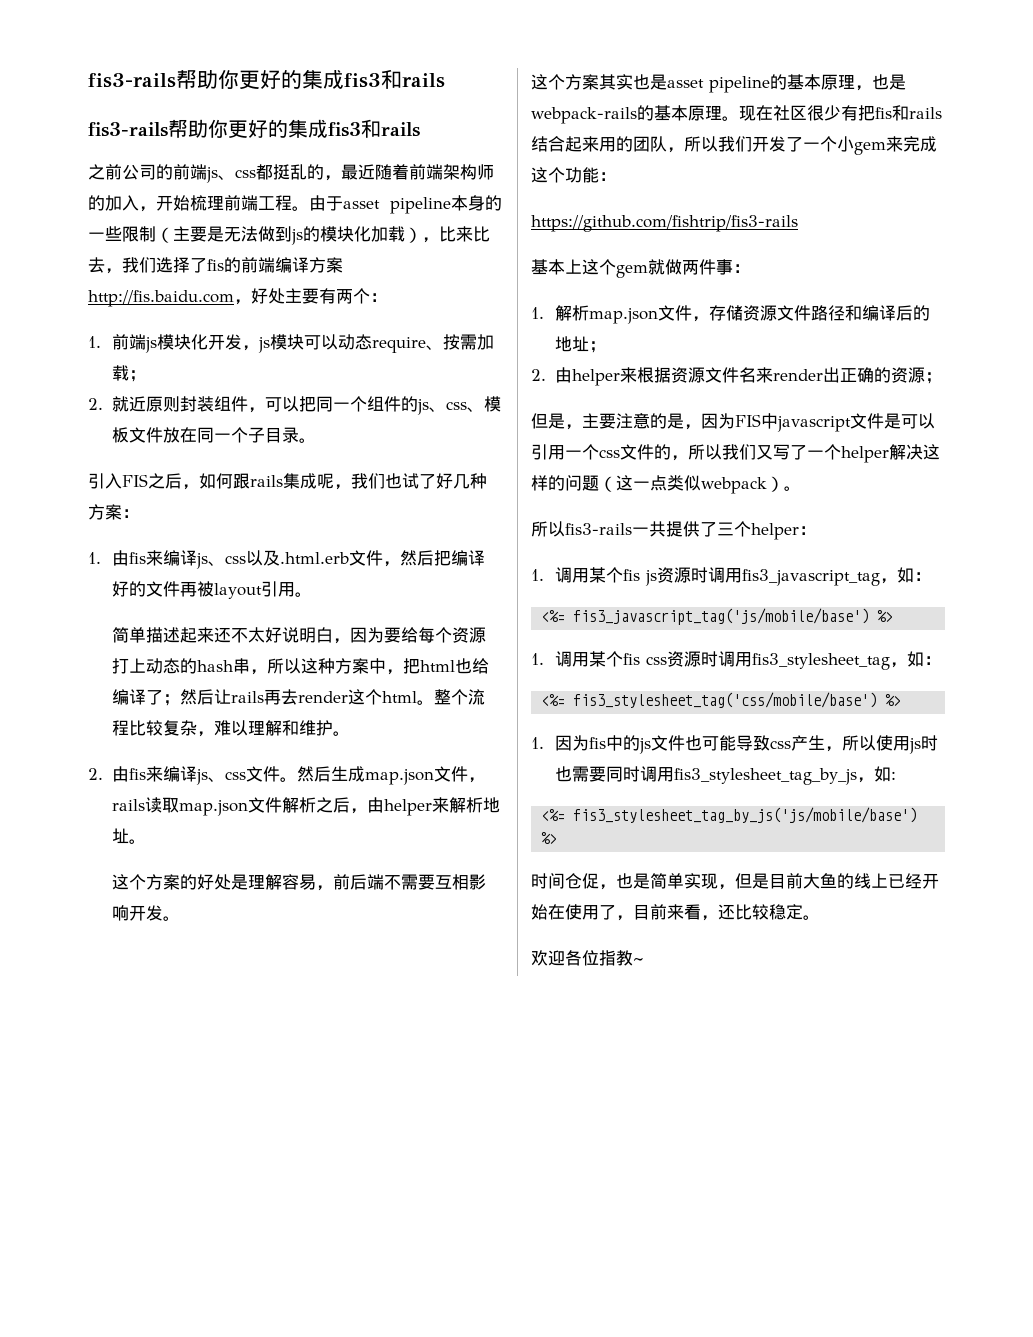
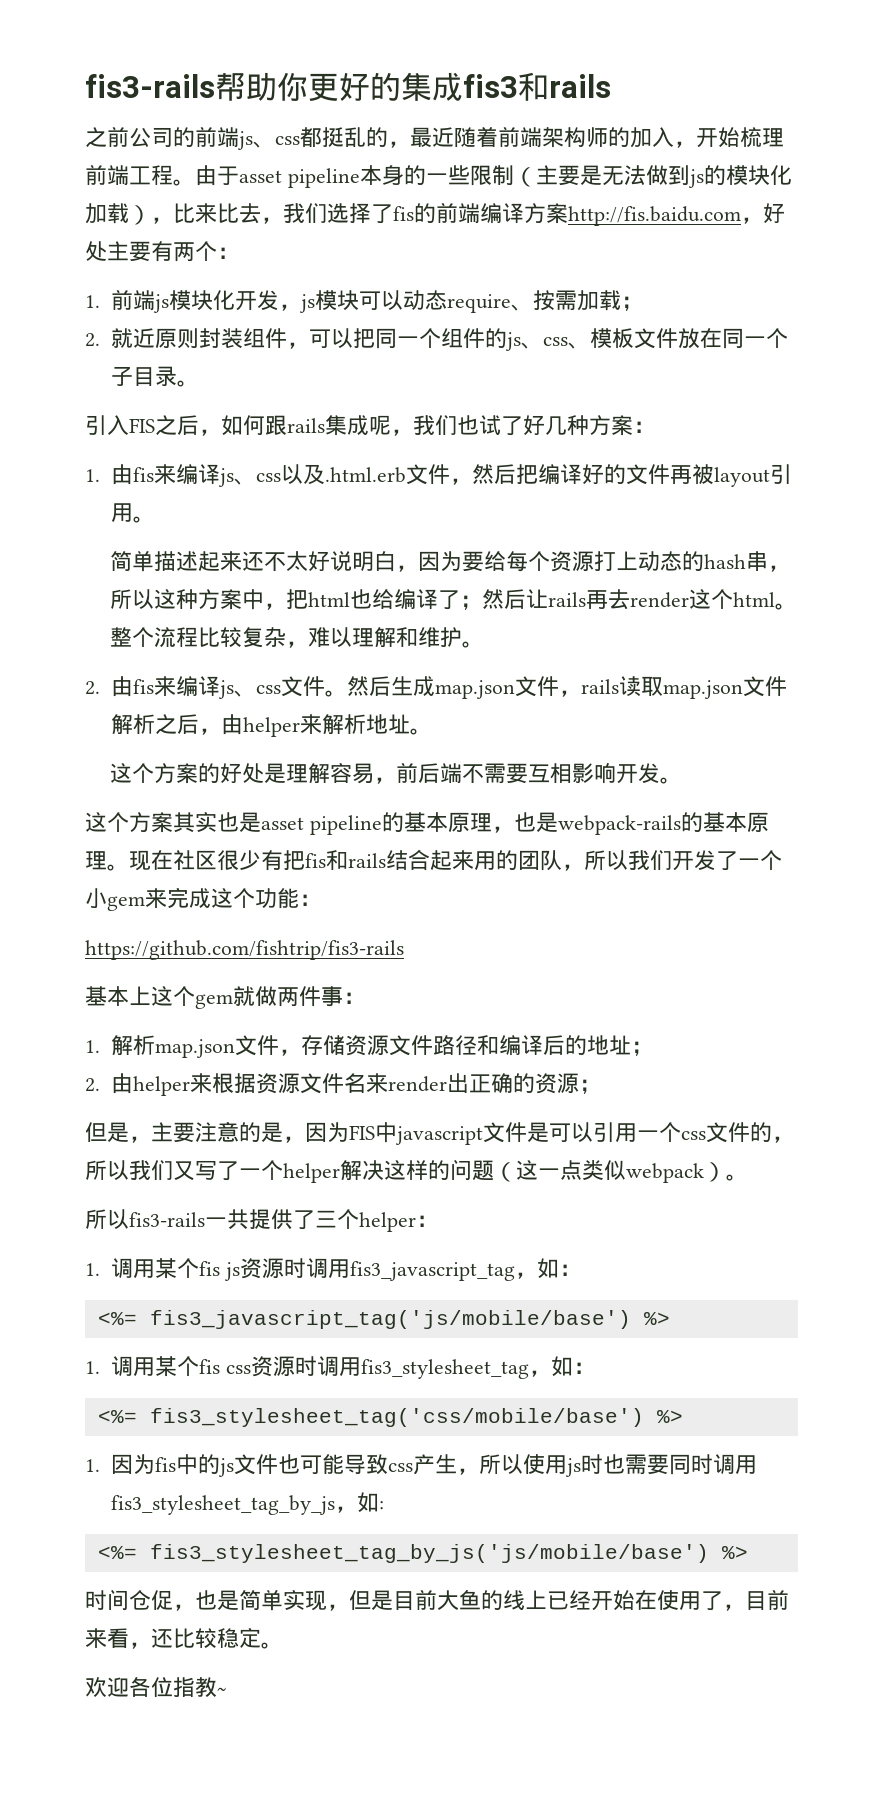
[88,69,445,90] [88,119,420,138] fis3-rails帮助你更好的集成fis3和rails // fis3-rails帮助你更好的集成fis3和rails -> [85,72,611,102] fis3-rails帮助你更好的集成fis3和rails

